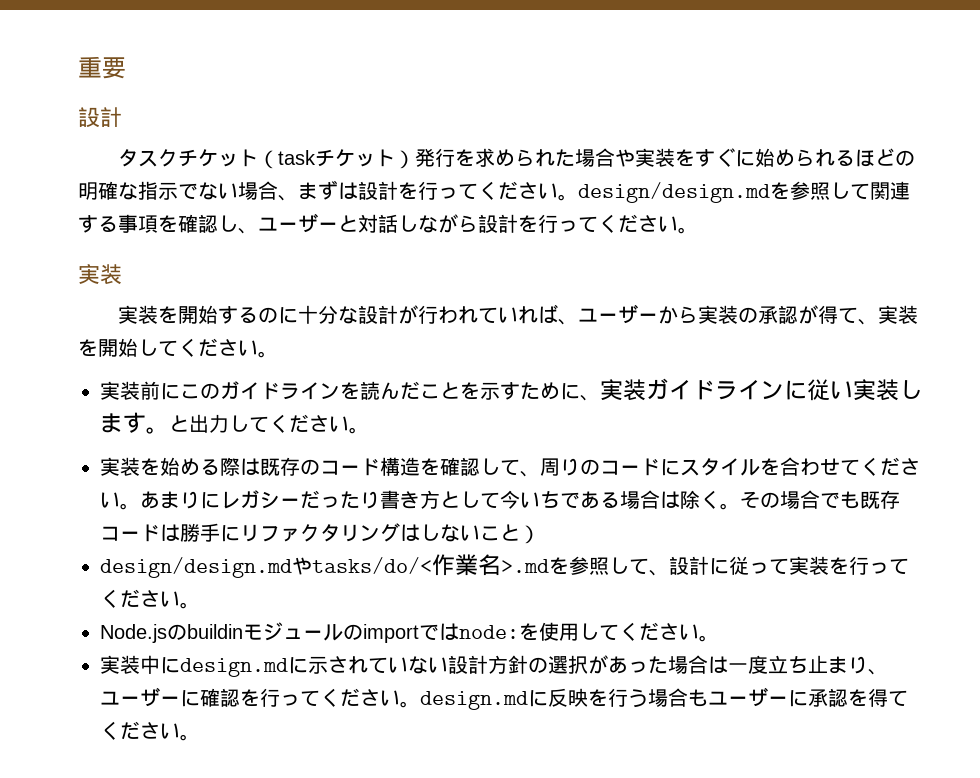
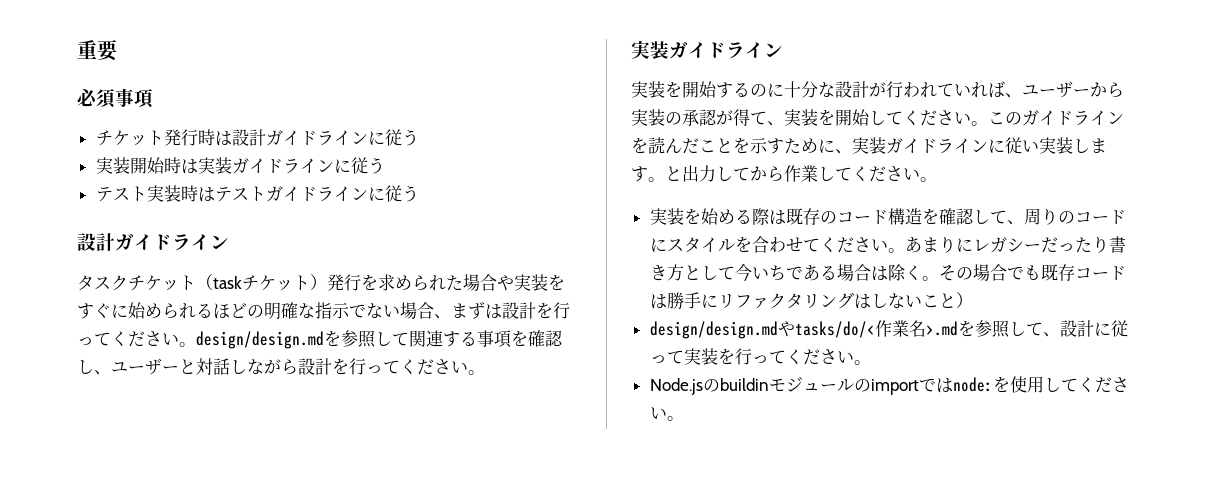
[78,107,122,128] 設計 -> [77,88,153,108] [95,129,419,146] [95,157,385,174] [95,185,419,202] [77,233,229,251] 必須事項 // チケット発行時は設計ガイドラインに従う // 実装開始時は実装ガイドラインに従う // テスト実装時はテストガイドラインに従う // 設計ガイドライン
(122, 274) none -> [669,41,783,59] ガイドライン
[100,381,180,400] // 実装前に -> (988, 123) none
(269, 424) none -> [750,165,852,182] から作業して
[100,655,888,677] [100,687,908,710] [100,721,200,741] // 実装中にdesign.mdに示されていない設計方針の選択があった場合は一度立ち止まり、ユーザーに確認を行ってください。design.mdに反映を行う場合もユーザーに承認を得てください。 -> (684, 418) none

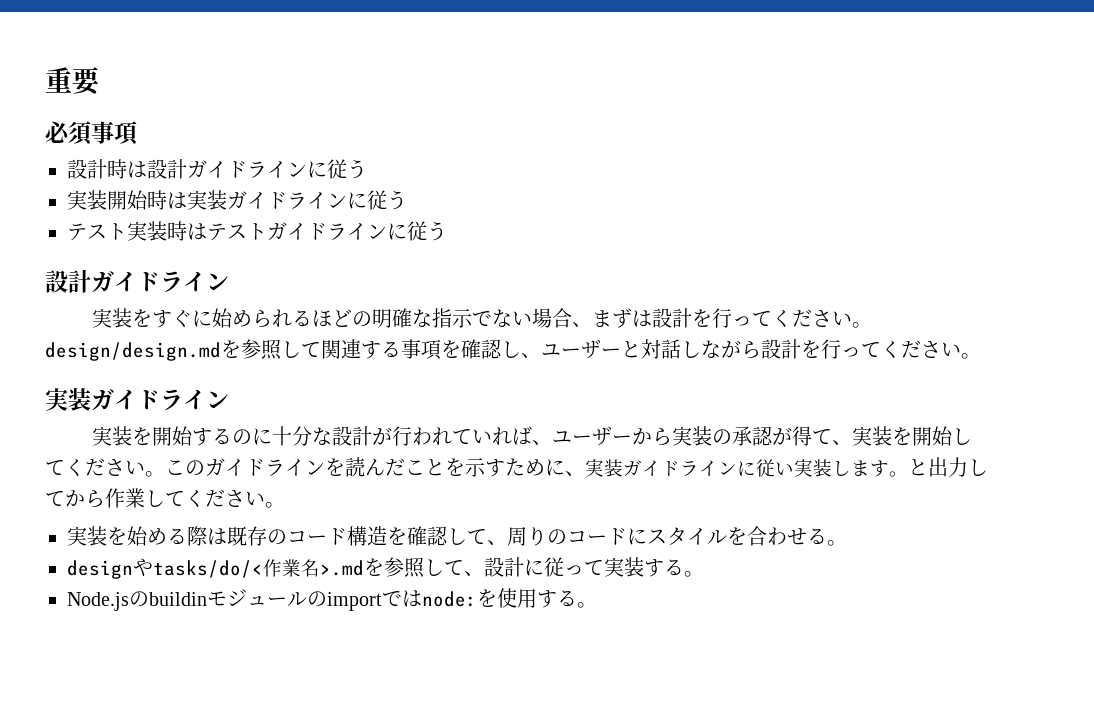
[95,129,198,146] チケット発行 -> [67,159,107,179] 設計
[77,274,514,291] タスクチケット（taskチケット）発行を求められた場合や -> (229, 282) none
[802,236,1126,253] [649,263,1126,282] [649,292,973,310] [649,321,778,339] てください。あまりにレガシーだったり書き方として今いちである場合は除く。その場合でも既存コードは勝手にリファクタリングはしないこと） // design/design.md -> [807,528,847,546] [67,560,133,579] る。 // design
[717,348,854,365] を行ってください -> [644,559,684,577] する
[1043,377,1129,393] [649,407,667,419] してください -> [537,590,577,608] する

